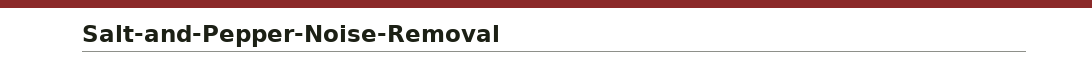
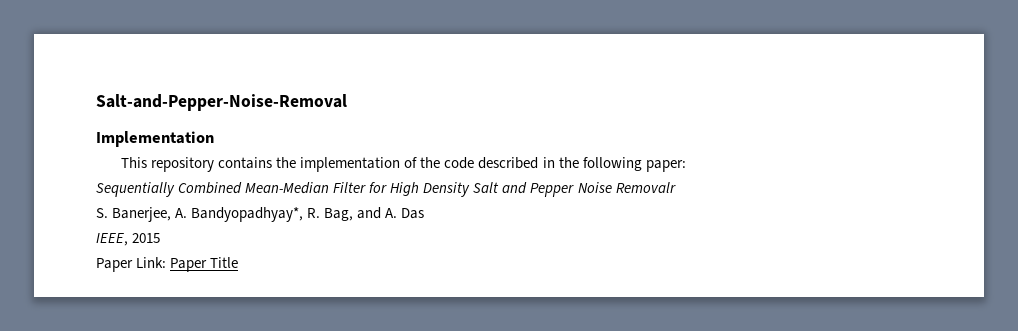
(500, 36) none -> [96,131,214,147] [121,157,686,172] [96,182,676,197] [96,207,425,222] [96,233,161,246] [96,257,239,272] // Implementation // This repository contains the implementation of the code described in the following paper: // Sequentially Combined Mean-Median Filter for High Density Salt and Pepper Noise Removalr // S. Banerjee, A. Bandyopadhyay*, R. Bag, and A. Das // IEEE, 2015 // Paper Link: Paper Title

